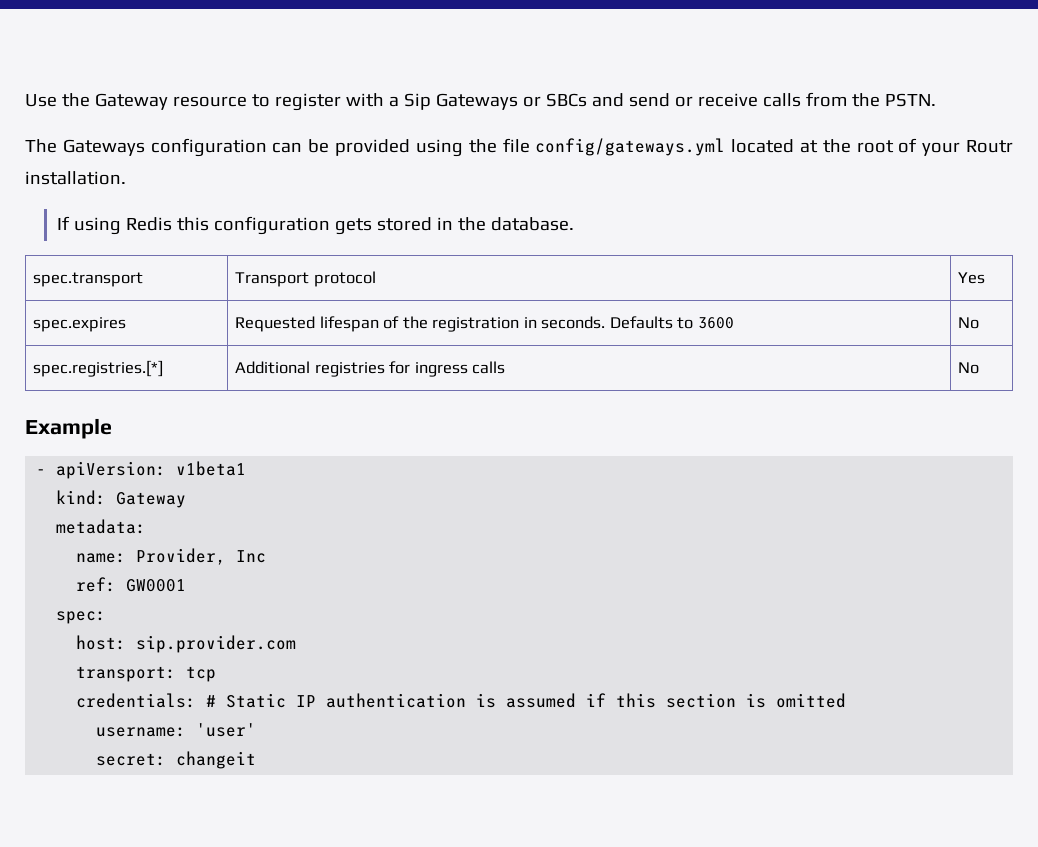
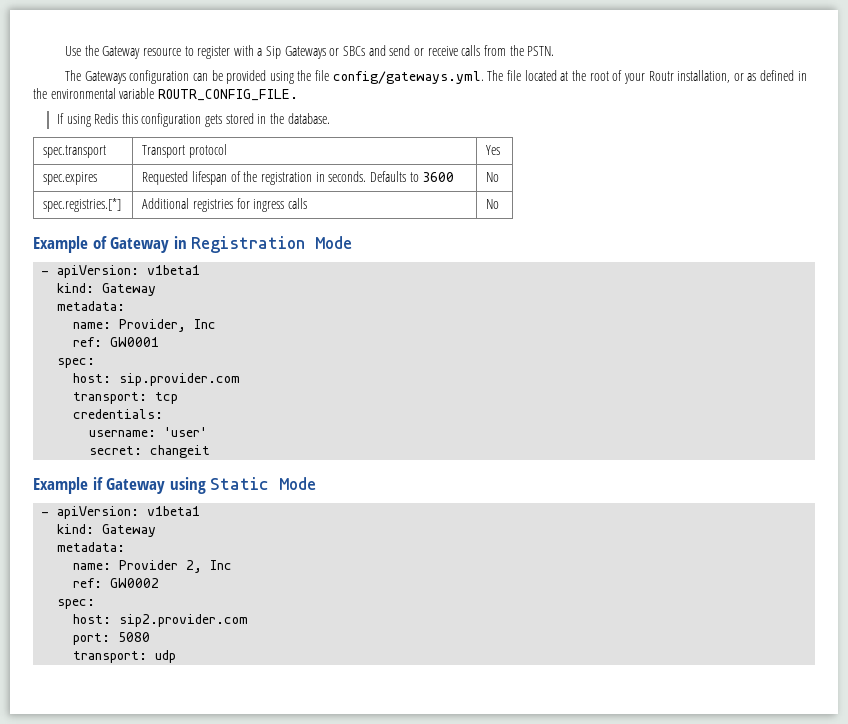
[535,138,726,156] config/gateways.yml -> [332,70,522,84] config/gateways.yml. The file
[25,171,126,185] installation. -> [677,70,807,83] [33,88,298,101] installation, or as defined in the environmental variable ROUTR_CONFIG_FILE.
(112, 428) none -> [92,236,353,253] of Gateway in Registration Mode
[206,693,847,708] [96,723,257,737] [96,751,257,769] # Static IP authentication is assumed if this section is omitted // username: 'user' // secret: changeit -> [89,427,208,437] [89,445,211,458] [33,477,317,494] [41,506,201,519] [57,524,157,537] [57,542,126,552] [73,560,233,573] [73,578,160,588] [57,599,96,609] [73,614,249,627] [73,632,151,645] [73,650,177,663] // username: 'user' // secret: changeit // Example if Gateway using Static Mode // - apiVersion: v1beta1 // kind: Gateway // metadata: // name: Provider 2, Inc // ref: GW0002 // spec: // host: sip2.provider.com // port: 5080 // transport: udp

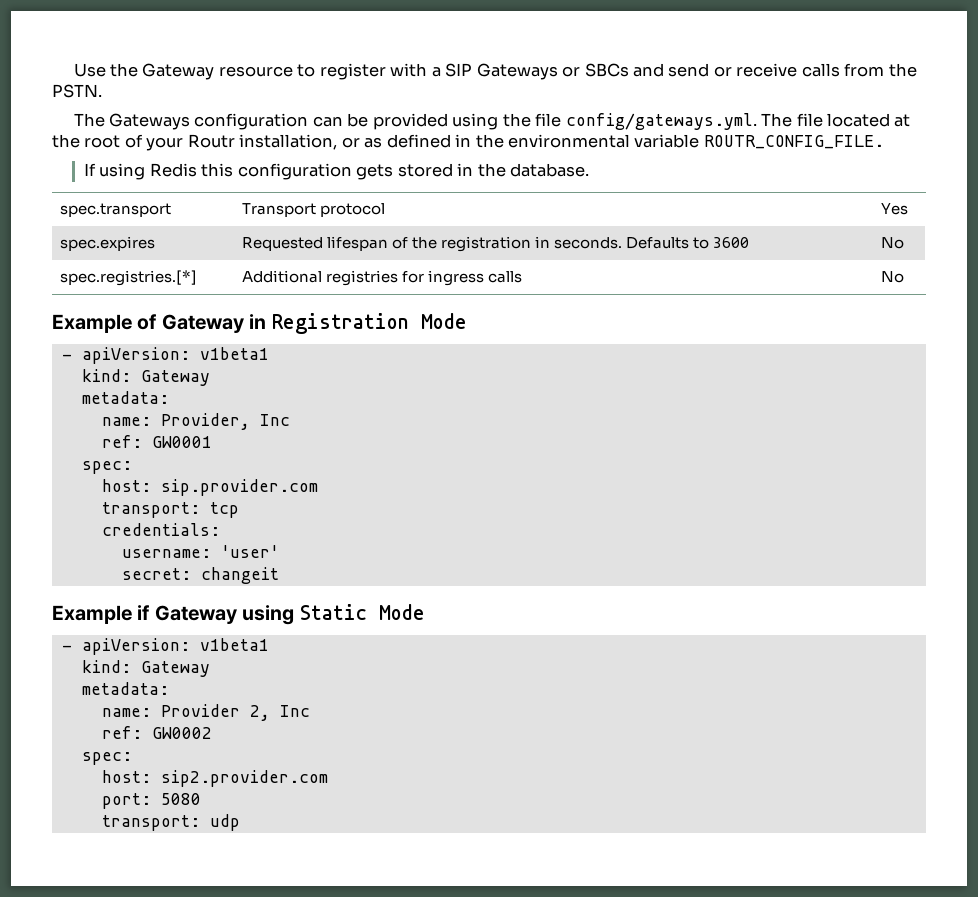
[266,46,282,59] Sip -> [445,63,473,77] SIP

